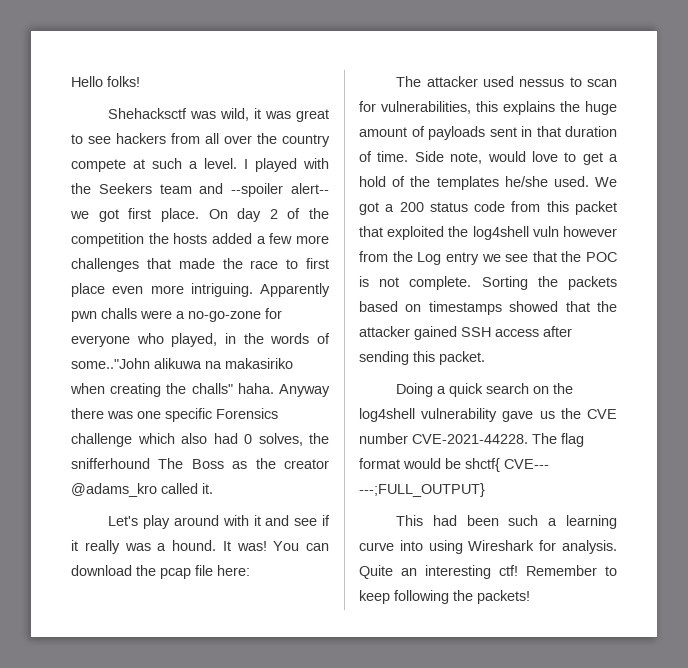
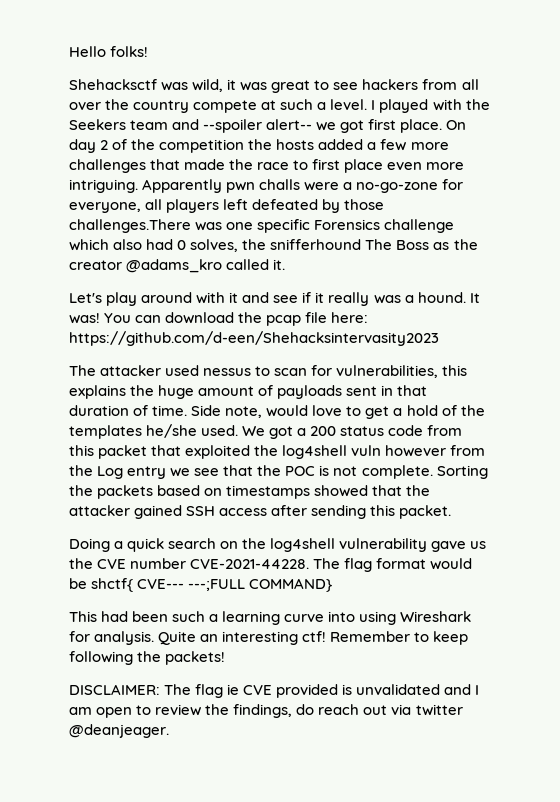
[71,333,330,347] [71,358,293,369] [70,383,330,397] [71,408,104,419] everyone who played, in the words of some.."John alikuwa na makasiriko when creating the challs" haha. Anyway there -> [69,199,385,213] [69,219,191,233] everyone, all players left defeated by those challenges.There
(250, 570) none -> [69,331,439,346] https://github.com/d-een/Shehacksintervasity2023
[359,483,485,497] ---;FULL_OUTPUT} -> [188,578,333,592] ---;FULL COMMAND}
(530, 597) none -> [69,684,480,698] [69,704,463,718] [69,724,169,738] // DISCLAIMER: The flag ie CVE provided is unvalidated and I am open to review the findings, do reach out via twitter @deanjeager.

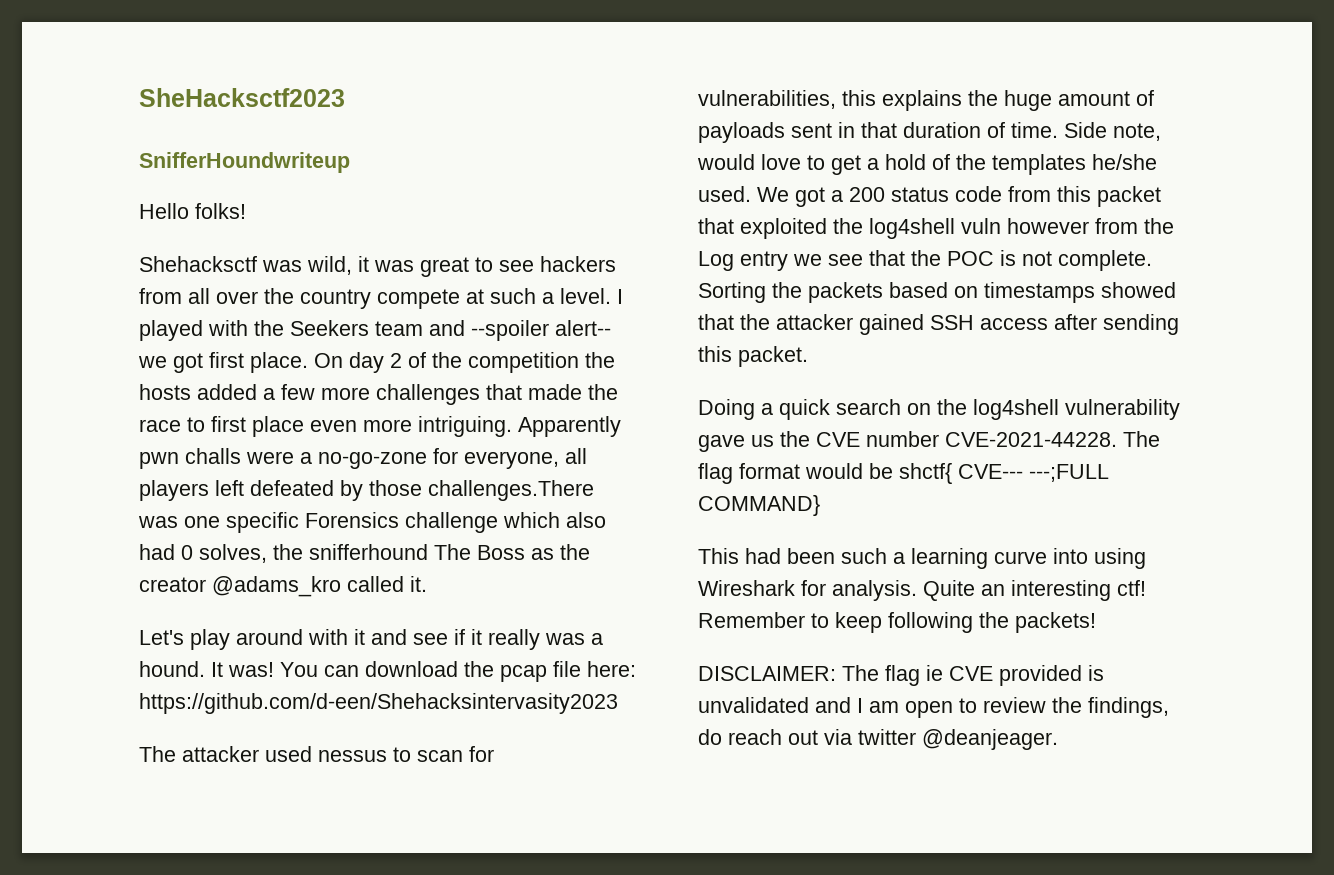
(69, 51) none -> [139,88,345,107] [139,152,350,173] SheHacksctf2023 // SnifferHoundwriteup //

